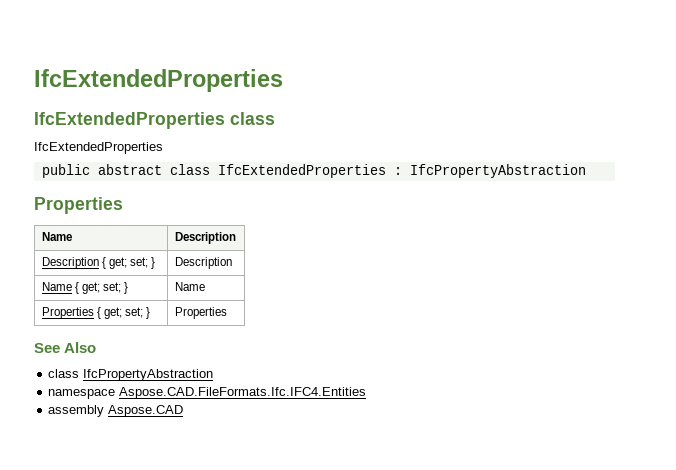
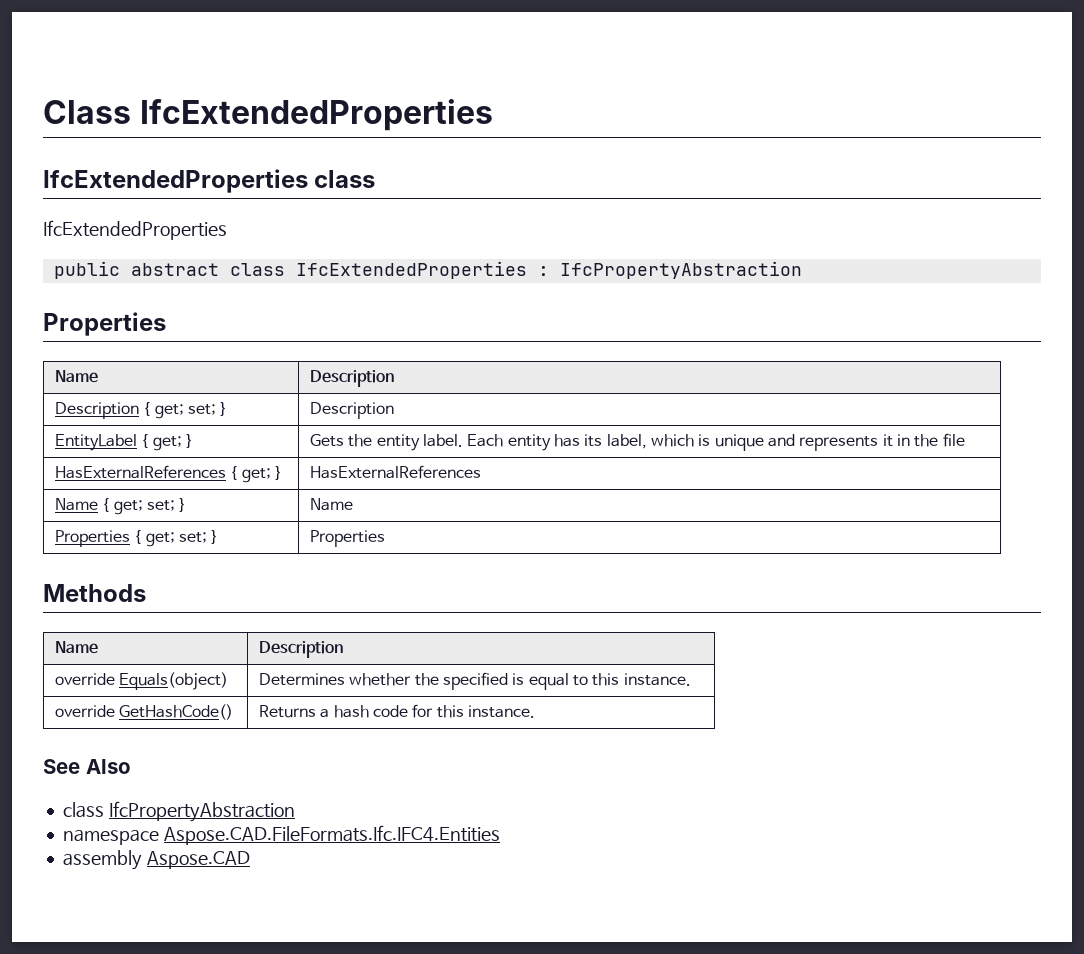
(34, 80) none -> [43,100,131,124] Class
(232, 263) none -> [55,434,194,451] [310,433,965,451] [55,465,283,483] [310,465,482,479] // EntityLabel { get; } | Gets the entity label. Each entity has its label, which is unique and represents it in the file // HasExternalReferences { get; } | HasExternalReferences
(227, 313) none -> [43,584,146,602] [55,641,99,654] [259,641,344,658] [55,672,229,690] [259,672,691,690] [55,704,234,720] [259,704,535,718] // Methods // Name | Description // override Equals(object) | Determines whether the specified is equal to this instance. // override GetHashCode() | Returns a hash code for this instance.

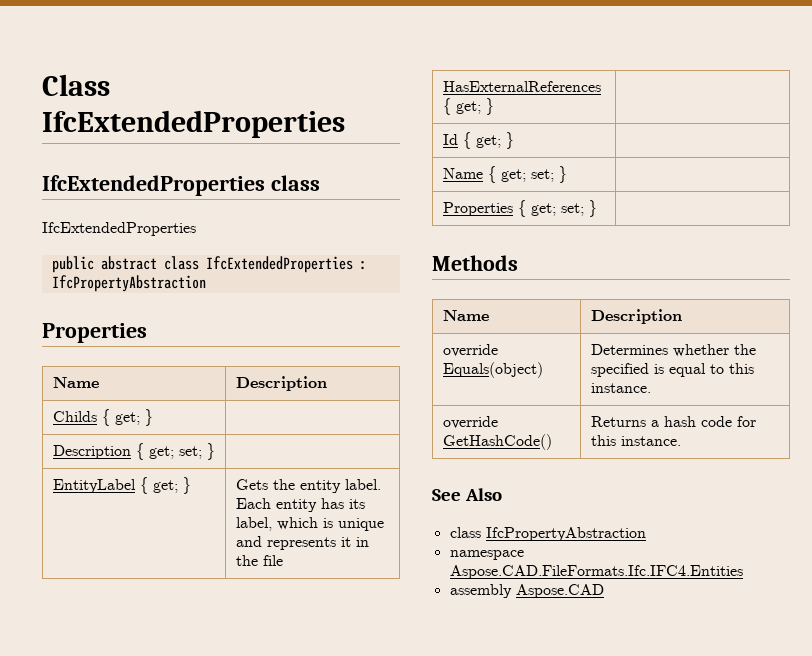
(395, 378) none -> [52,409,153,426] // Childs { get; } |
[310,402,395,419] Description -> (215, 451) none
[310,465,482,479] HasExternalReferences -> [442,132,514,149] // Id { get; } |
[310,498,354,511] Name -> (567, 174) none
[310,530,386,547] Properties -> (597, 208) none

